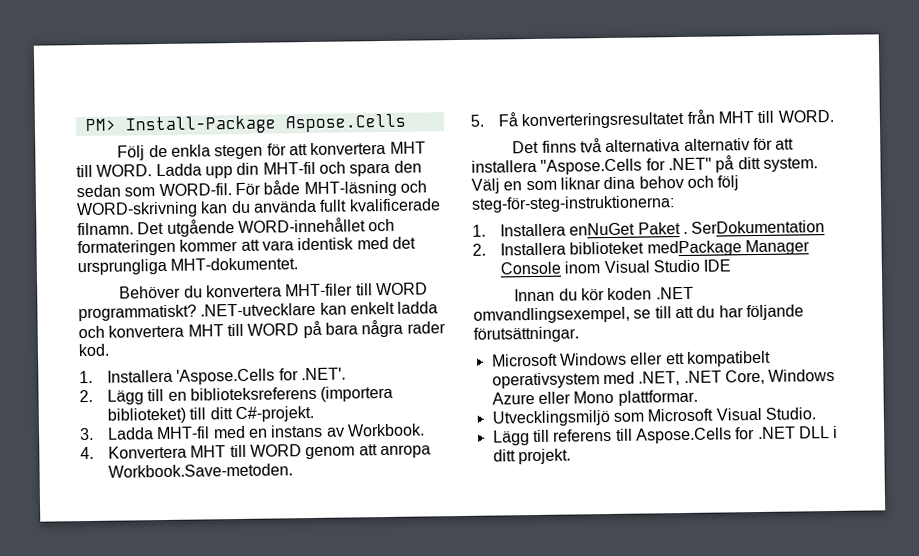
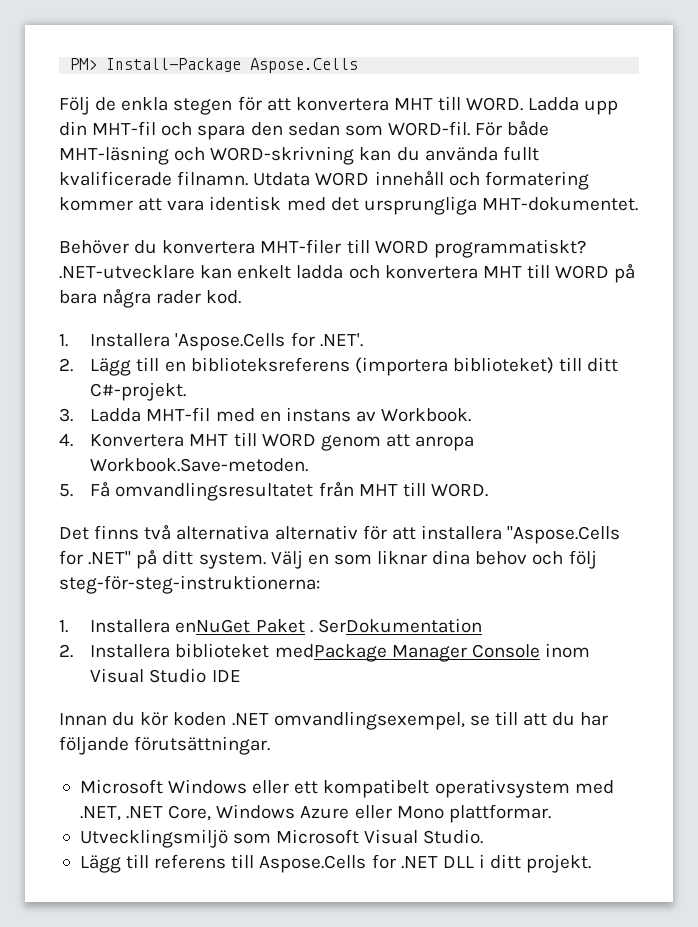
[137,217,396,237] [77,239,176,257] Det utgående WORD-innehållet och formateringen -> [253,171,589,190] Utdata WORD innehåll och formatering
[521,111,685,130] konverteringsresultatet -> [115,482,314,501] omvandlingsresultatet

